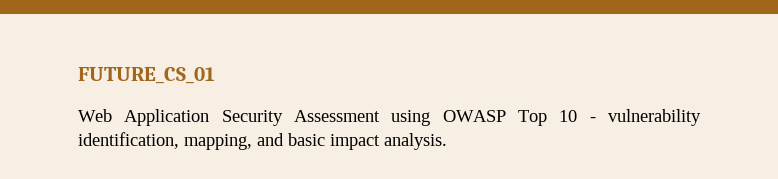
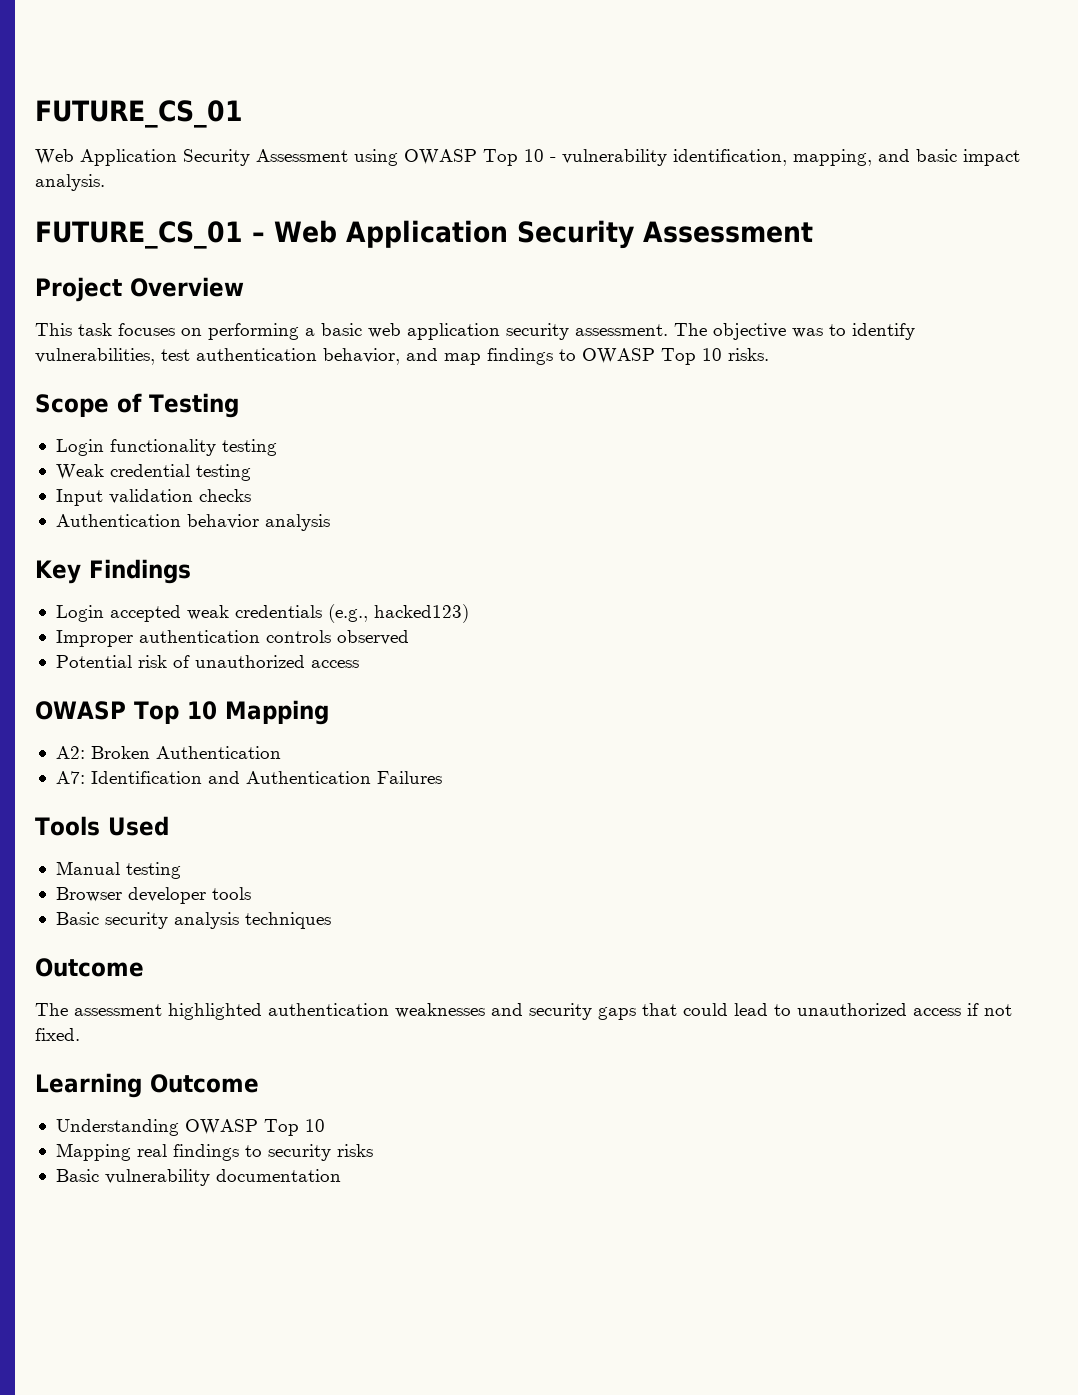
(447, 141) none -> [35,220,813,249] [35,277,244,302] [35,323,915,340] [35,348,769,365] [35,393,239,418] [55,439,277,456] [55,464,251,481] [55,489,251,506] [55,514,330,531] [35,559,191,584] [55,604,469,623] [55,630,409,647] [55,655,359,668] [35,700,329,725] [55,746,281,759] [55,771,442,784] [35,816,169,836] [55,861,181,879] [55,887,251,904] [55,912,331,929] [35,958,144,977] [35,1003,1012,1020] [35,1028,80,1041] [35,1073,259,1098] [55,1119,325,1136] [55,1143,373,1161] [55,1169,341,1186] // FUTURE_CS_01 – Web Application Security Assessment // Project Overview // This task focuses on performing a basic web application security assessment. The objective was to identify vulnerabilities, test authentication behavior, and map findings to OWASP Top 10 risks. // Scope of Testing // Login functionality testing // Weak credential testing // Input validation checks // Authentication behavior analysis // Key Findings // Login accepted weak credentials (e.g., hacked123) // Improper authentication controls observed // Potential risk of unauthorized access // OWASP Top 10 Mapping // A2: Broken Authentication // A7: Identification and Authentication Failures // Tools Used // Manual testing // Browser developer tools // Basic security analysis techniques // Outcome // The assessment highlighted authentication weaknesses and security gaps that could lead to unauthorized access if not fixed. // Learning Outcome // Understanding OWASP Top 10 // Mapping real findings to security risks // Basic vulnerability documentation

